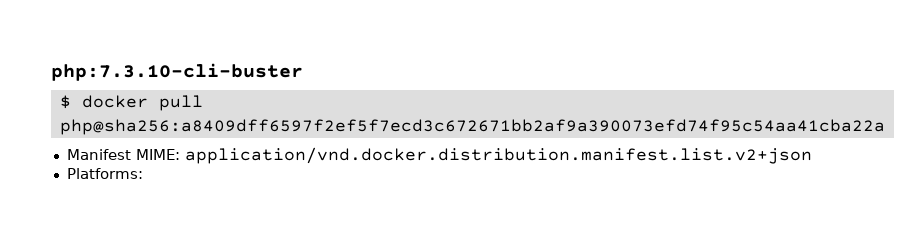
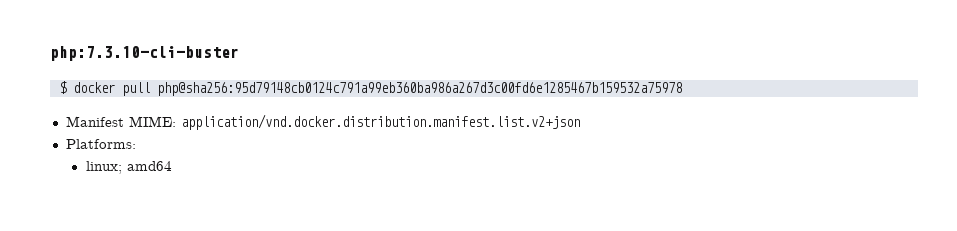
[59,119,885,135] php@sha256:a8409dff6597f2ef5f7ecd3c672671bb2af9a390073efd74f95c54aa41cba22a -> [156,82,682,96] php@sha256:95d79148cb0124c791a99eb360ba986a267d3c00fd6e1285467b159532a75978
(143, 173) none -> [85,161,172,174] // linux; amd64

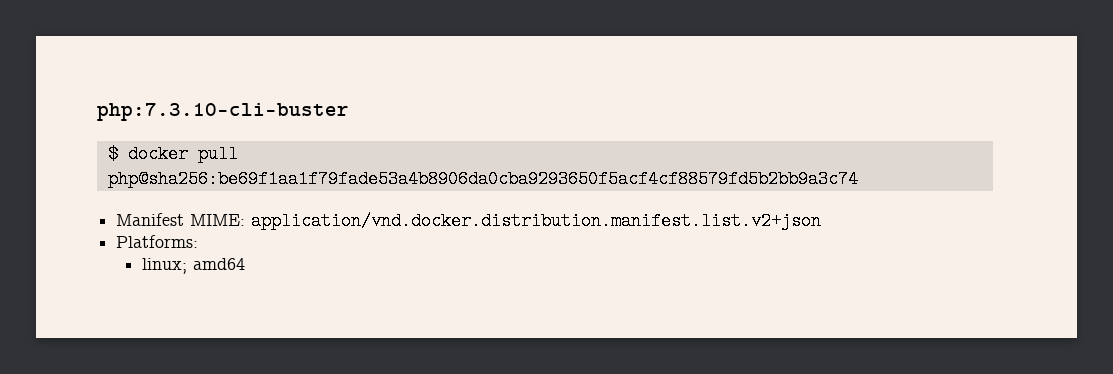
[156,82,682,96] php@sha256:95d79148cb0124c791a99eb360ba986a267d3c00fd6e1285467b159532a75978 -> [107,170,858,188] php@sha256:be69f1aa1f79fade53a4b8906da0cba9293650f5acf4cf88579fd5b2bb9a3c74

